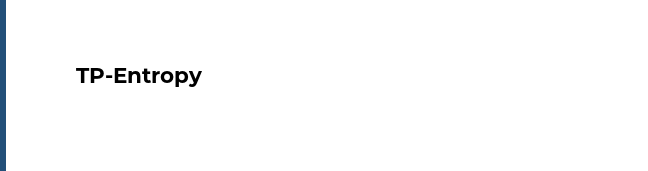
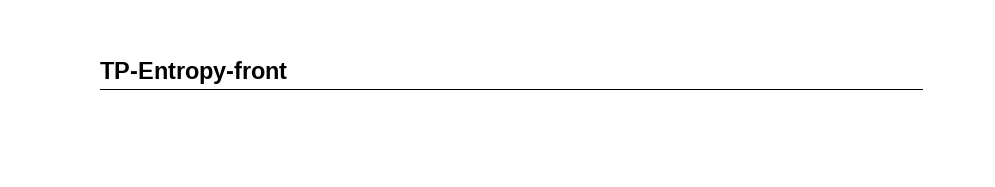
[76,68,203,87] TP-Entropy -> [100,61,287,84] TP-Entropy-front

